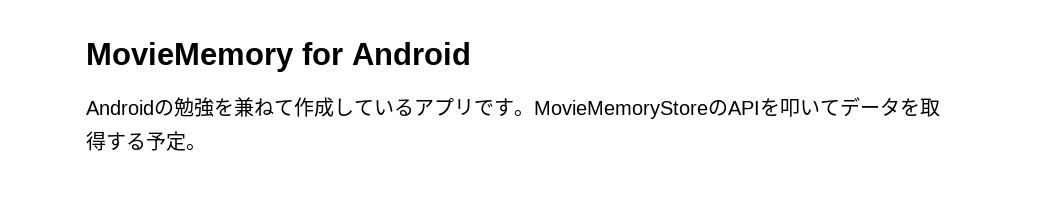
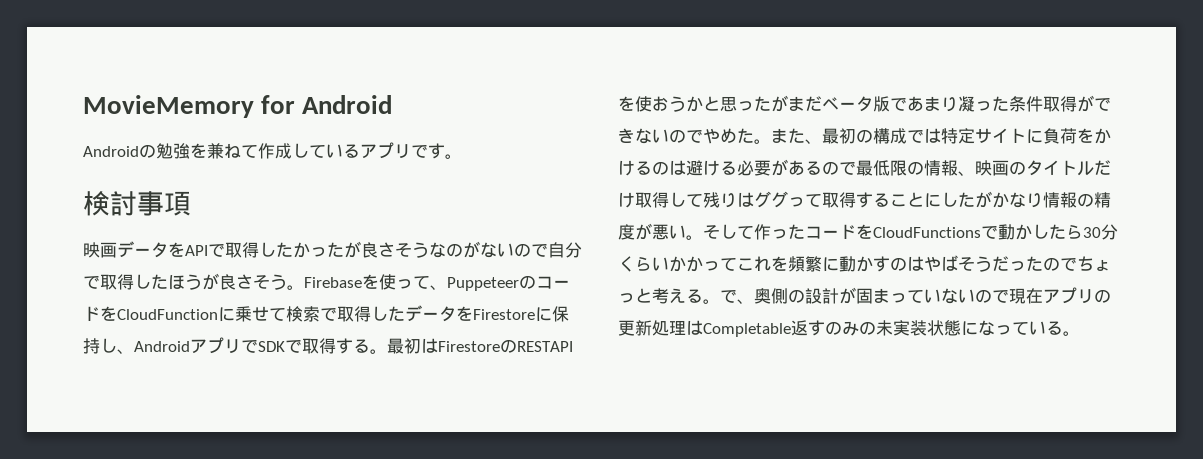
[534,97,940,119] [86,131,186,151] MovieMemoryStoreのAPIを叩いてデータを取得する予定 -> [83,191,191,216] [83,241,582,258] [83,273,570,291] [83,305,569,322] [83,337,573,354] [618,95,1111,112] [618,128,1111,144] [618,159,1111,176] [618,191,1111,208] [618,223,1118,240] [618,255,1111,272] [618,287,1111,304] [618,320,1063,337] // 検討事項 // 映画データをAPIで取得したかったが良さそうなのがないので自分で取得したほうが良さそう。Firebaseを使って、PuppeteerのコードをCloudFunctionに乗せて検索で取得したデータをFirestoreに保持し、AndroidアプリでSDKで取得する。最初はFirestoreのRESTAPIを使おうかと思ったがまだベータ版であまり凝った条件取得ができないのでやめた。また、最初の構成では特定サイトに負荷をかけるのは避ける必要があるので最低限の情報、映画のタイトルだけ取得して残りはググって取得することにしたがかなり情報の精度が悪い。そして作ったコードをCloudFunctionsで動かしたら30分くらいかかってこれを頻繁に動かすのはやばそうだったのでちょっと考える。で、奥側の設計が固まっていないので現在アプリの更新処理はCompletable返すのみの未実装状態になっている

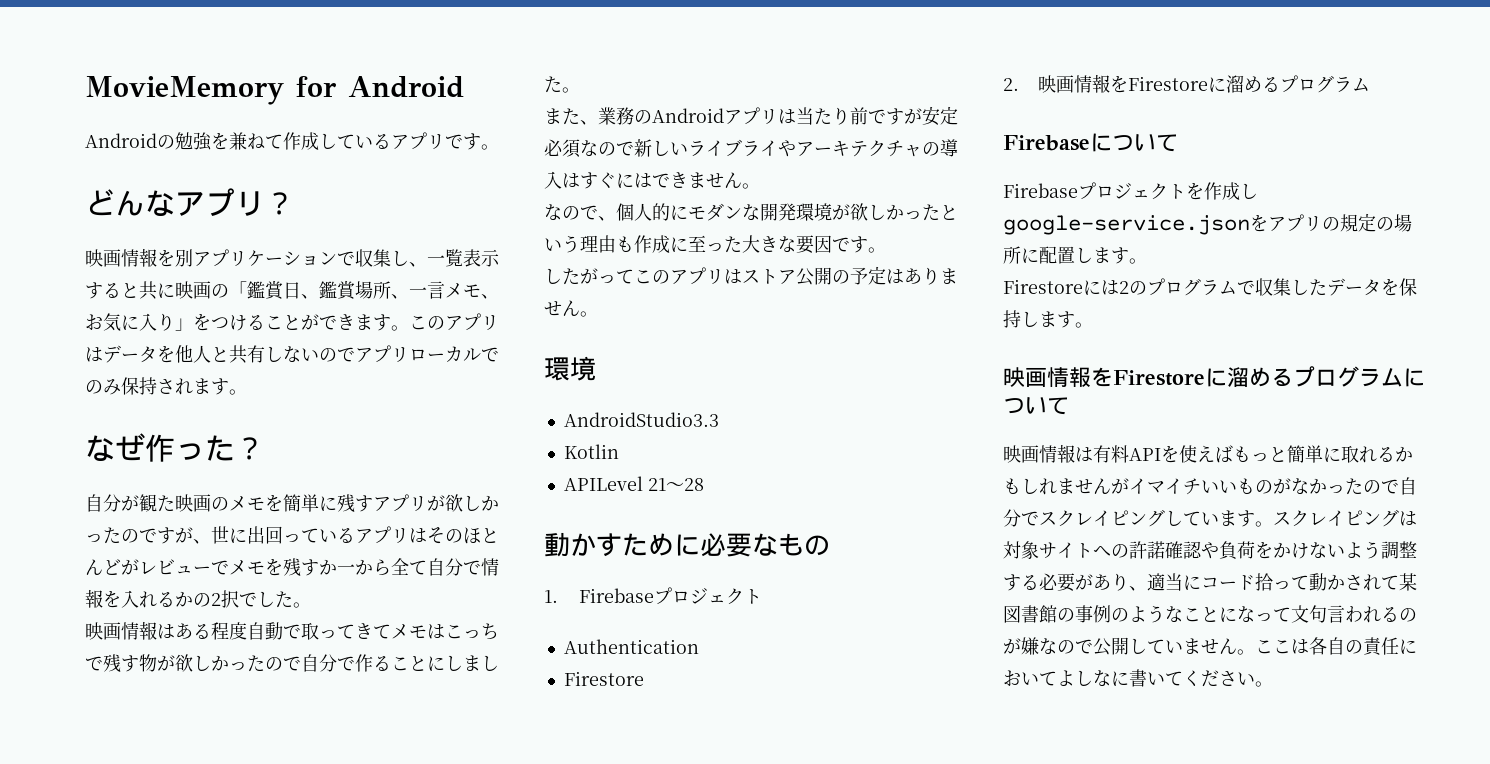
[83,191,191,216] [83,241,582,258] [83,273,570,291] [83,305,569,322] [83,337,573,354] [618,95,1111,112] [618,128,1111,144] [618,159,1111,176] [618,191,1111,208] [618,223,1118,240] [618,255,1111,272] [618,287,1111,304] [618,320,1063,337] 検討事項 // 映画データをAPIで取得したかったが良さそうなのがないので自分で取得したほうが良さそう。Firebaseを使って、PuppeteerのコードをCloudFunctionに乗せて検索で取得したデータをFirestoreに保持し、AndroidアプリでSDKで取得する。最初はFirestoreのRESTAPIを使おうかと思ったがまだベータ版であまり凝った条件取得ができないのでやめた。また、最初の構成では特定サイトに負荷をかけるのは避ける必要があるので最低限の情報、映画のタイトルだけ取得して残りはググって取得することにしたがかなり情報の精度が悪い。そして作ったコードをCloudFunctionsで動かしたら30分くらいかかってこれを頻繁に動かすのはやばそうだったのでちょっと考える。で、奥側の設計が固まっていないので現在アプリの更新処理はCompletable返すのみの未実装状態になっている -> [85,188,295,216] [85,248,500,267] [85,280,499,300] [85,313,499,331] [85,345,499,364] [85,377,247,395] [85,433,265,462] [85,494,499,513] [85,526,499,544] [85,558,499,577] [85,589,311,608] [85,621,499,640] [85,654,499,673] [544,76,580,93] [544,106,958,126] [544,139,958,158] [544,171,760,189] [544,203,958,221] [544,235,886,254] [544,266,958,286] [544,300,598,317] [544,356,596,381] [563,412,719,427] [563,444,619,459] [563,476,704,491] [544,532,830,557] [544,587,762,605] [563,639,699,654] [563,671,644,686] [1003,74,1370,93] [1003,133,1178,152] [1003,182,1258,200] [1003,213,1412,235] [1003,246,1147,264] [1003,278,1417,296] [1003,310,1093,328] [1003,366,1425,387] [1003,396,1069,415] [1003,444,1413,463] [1003,477,1417,495] [1003,509,1417,527] [1003,541,1417,560] [1003,573,1417,592] [1003,605,1417,623] [1003,637,1417,656] [1003,669,1255,687] どんなアプリ？ // 映画情報を別アプリケーションで収集し、一覧表示すると共に映画の「鑑賞日、鑑賞場所、一言メモ、お気に入り」をつけることができます。このアプリはデータを他人と共有しないのでアプリローカルでのみ保持されます。 // なぜ作った？ // 自分が観た映画のメモを簡単に残すアプリが欲しかったのですが、世に出回っているアプリはそのほとんどがレビューでメモを残すか一から全て自分で情報を入れるかの2択でした。 // 映画情報はある程度自動で取ってきてメモはこっちで残す物が欲しかったので自分で作ることにしました。 // また、業務のAndroidアプリは当たり前ですが安定必須なので新しいライブライやアーキテクチャの導入はすぐにはできません。 // なので、個人的にモダンな開発環境が欲しかったという理由も作成に至った大きな要因です。 // したがってこのアプリはストア公開の予定はありません。 // 環境 // AndroidStudio3.3 // Kotlin // APILevel 21〜28 // 動かすために必要なもの // 1. Firebaseプロジェクト // Authentication // Firestore // 2.映画情報をFirestoreに溜めるプログラム // Firebaseについて // Firebaseプロジェクトを作成しgoogle-service.jsonをアプリの規定の場所に配置します。 // Firestoreには2のプログラムで収集したデータを保持します。 // 映画情報をFirestoreに溜めるプログラムについて // 映画情報は有料APIを使えばもっと簡単に取れるかもしれませんがイマイチいいものがなかったので自分でスクレイピングしています。スクレイピングは対象サイトへの許諾確認や負荷をかけないよう調整する必要があり、適当にコード拾って動かされて某図書館の事例のようなことになって文句言われるのが嫌なので公開していません。ここは各自の責任においてよしなに書いてください

